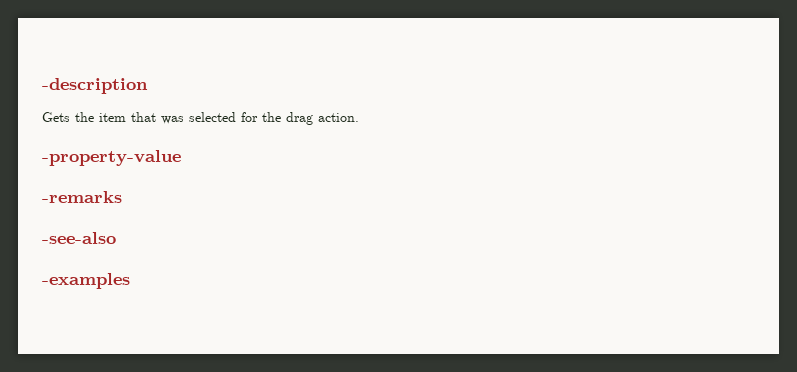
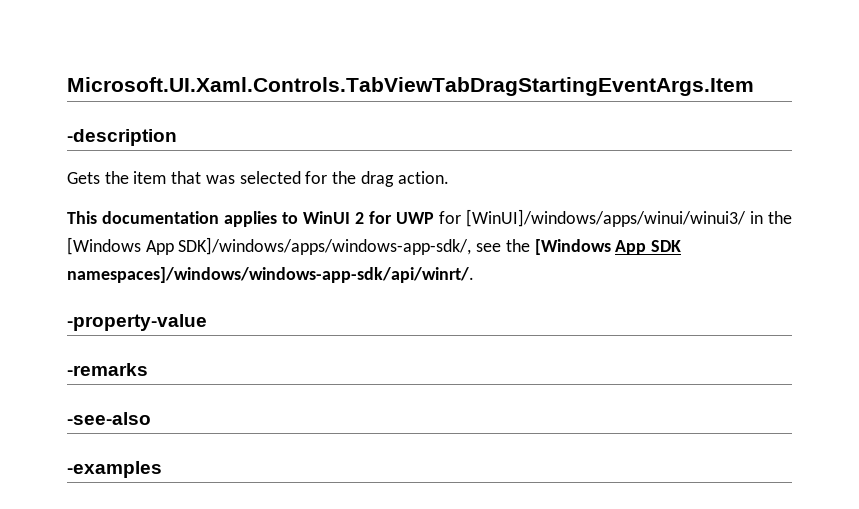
(42, 86) none -> [67,77,754,96] Microsoft.UI.Xaml.Controls.TabViewTabDragStartingEventArgs.Item //
(359, 117) none -> [67,209,792,227] [67,237,682,255] [67,267,474,283] // This documentation applies to WinUI 2 for UWP for [WinUI]/windows/apps/winui/winui3/ in the [Windows App SDK]/windows/apps/windows-app-sdk/, see the [Windows App SDK namespaces]/windows/windows-app-sdk/api/winrt/.

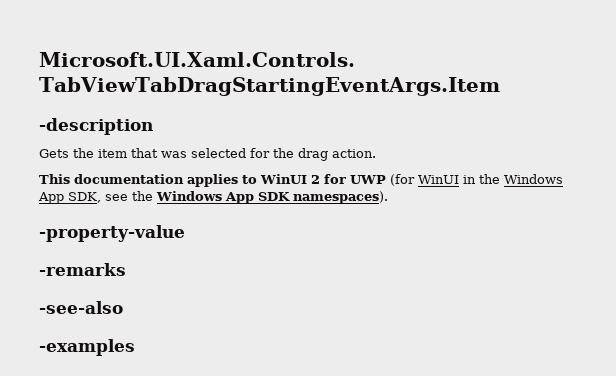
[439,209,792,227] [67,237,472,255] for [WinUI]/windows/apps/winui/winui3/ in the [Windows App SDK]/windows/apps/windows-app-sdk/, -> [390,174,563,186] [38,192,101,204] (for WinUI in the Windows App SDK,
[534,239,611,255] [Windows -> [156,191,222,201] Windows
[67,267,474,283] namespaces]/windows/windows-app-sdk/api/winrt/. -> [293,191,388,204] namespaces).

